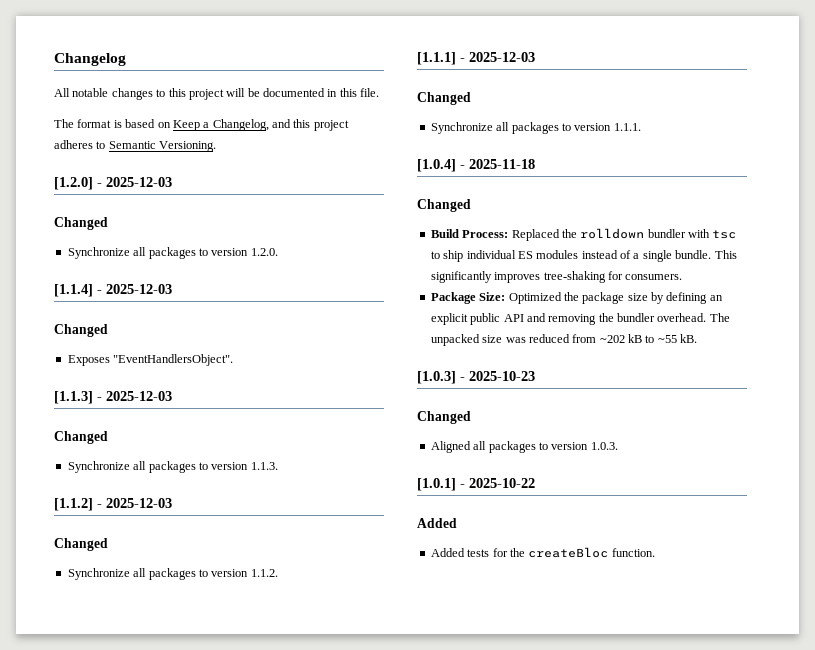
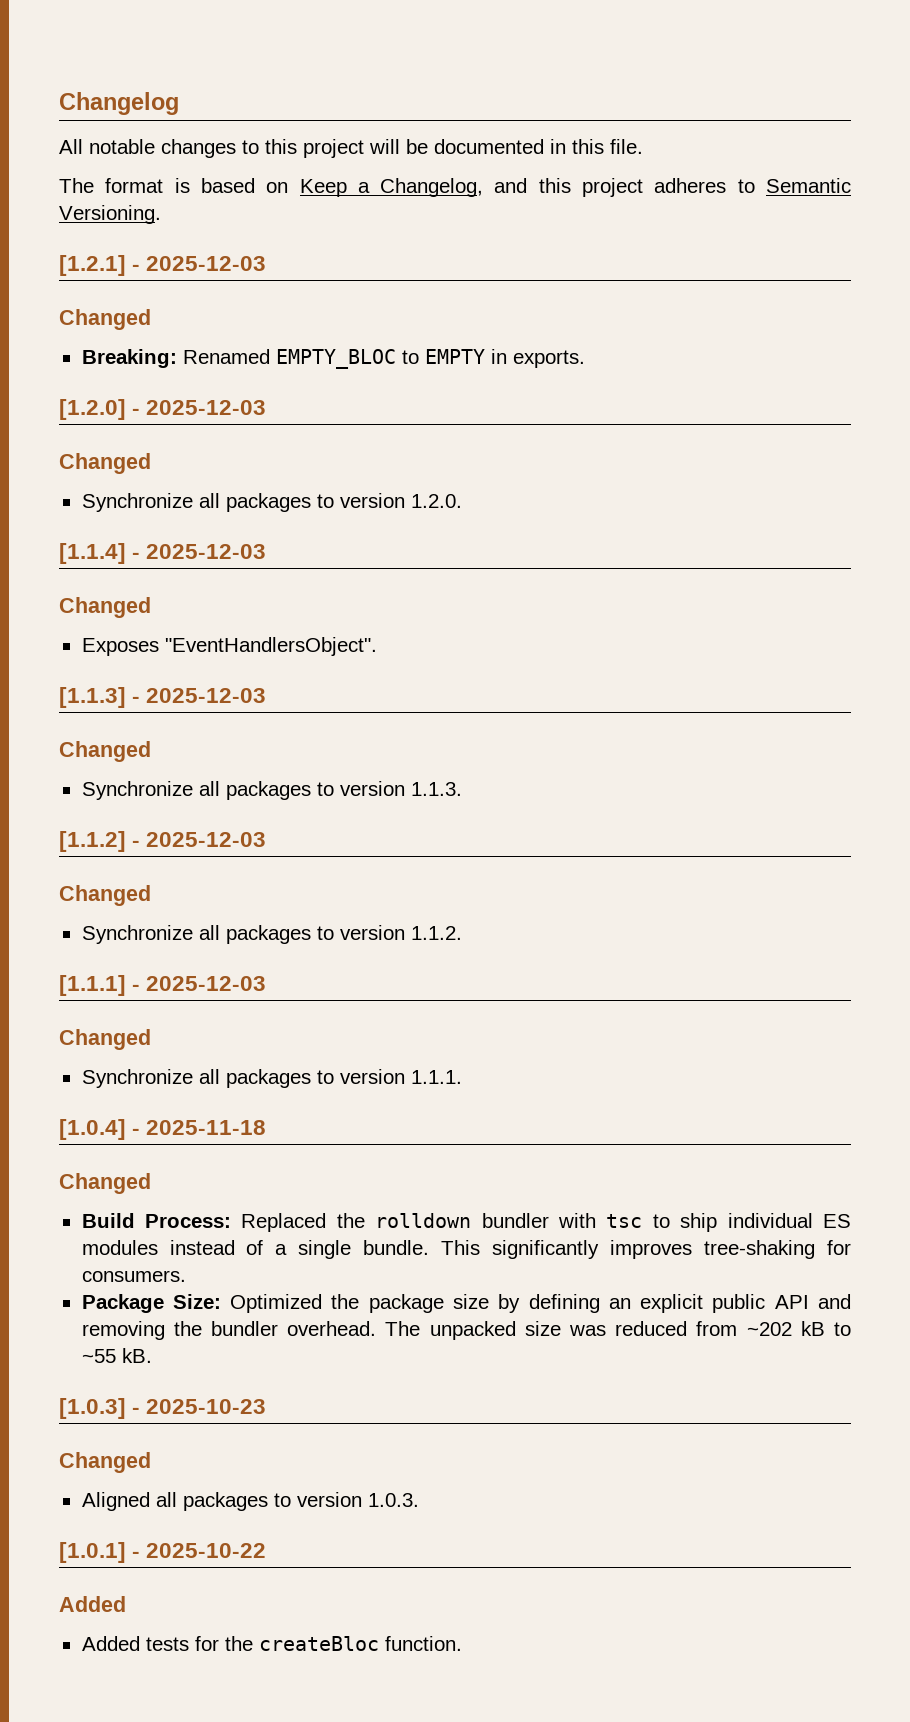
(217, 146) none -> [59,255,267,276] [59,309,151,330] [81,349,585,369] // [1.2.1] - 2025-12-03 // Changed // Breaking: Renamed EMPTY_BLOC to EMPTY in exports.

